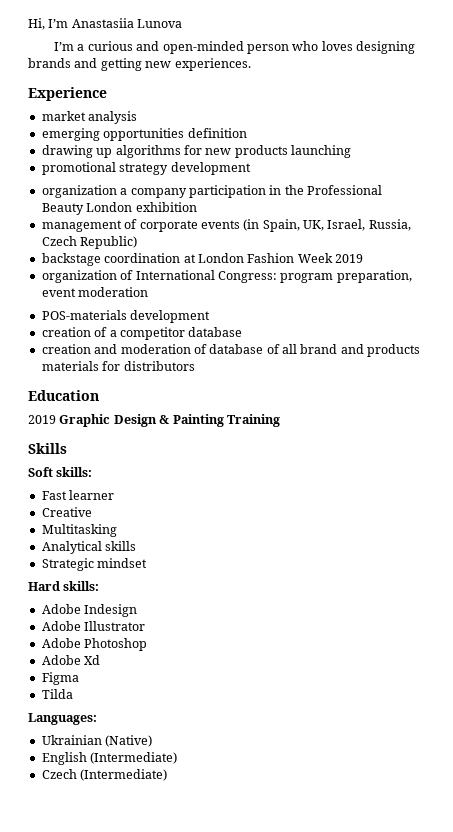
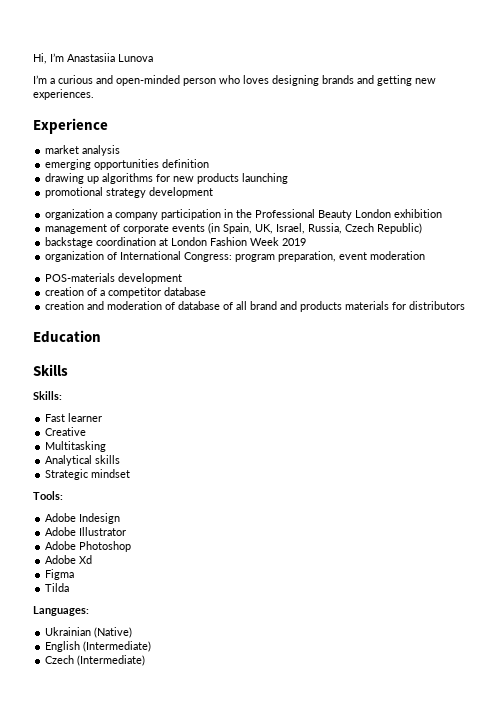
[28,414,280,427] // 2019 Graphic Design & Painting Training -> (101, 336) none
[28,467,93,477] Soft skills: -> [33,391,62,400] Skills:
[28,581,100,591] Hard skills: -> [33,491,63,500] Tools:

